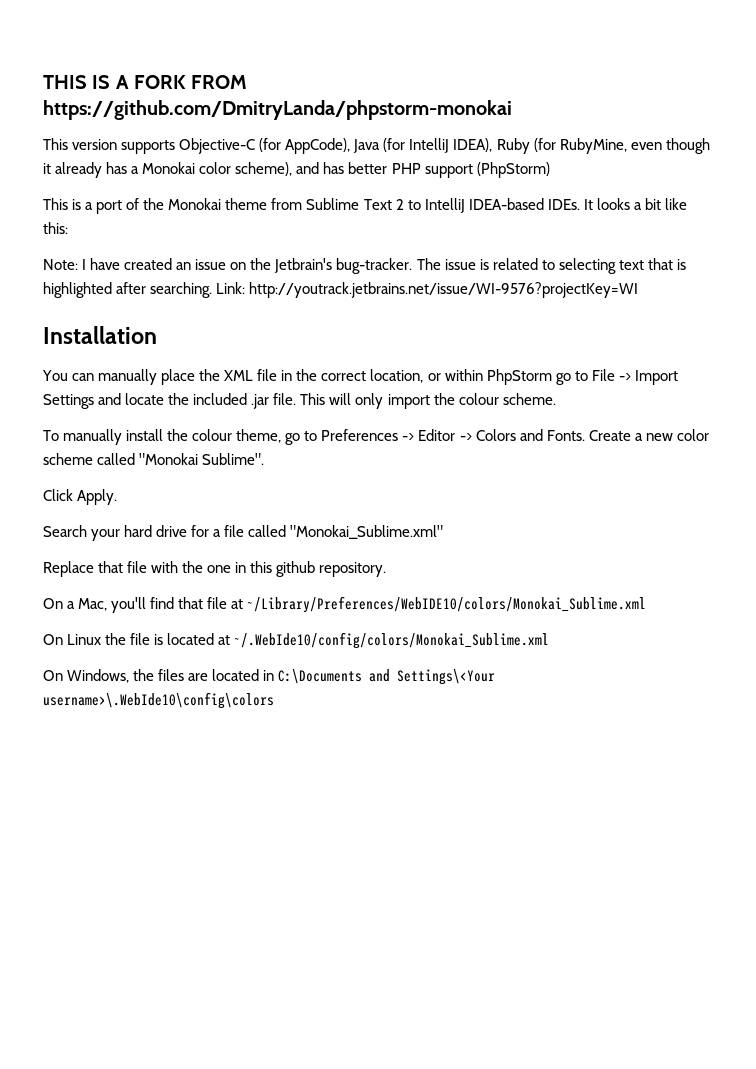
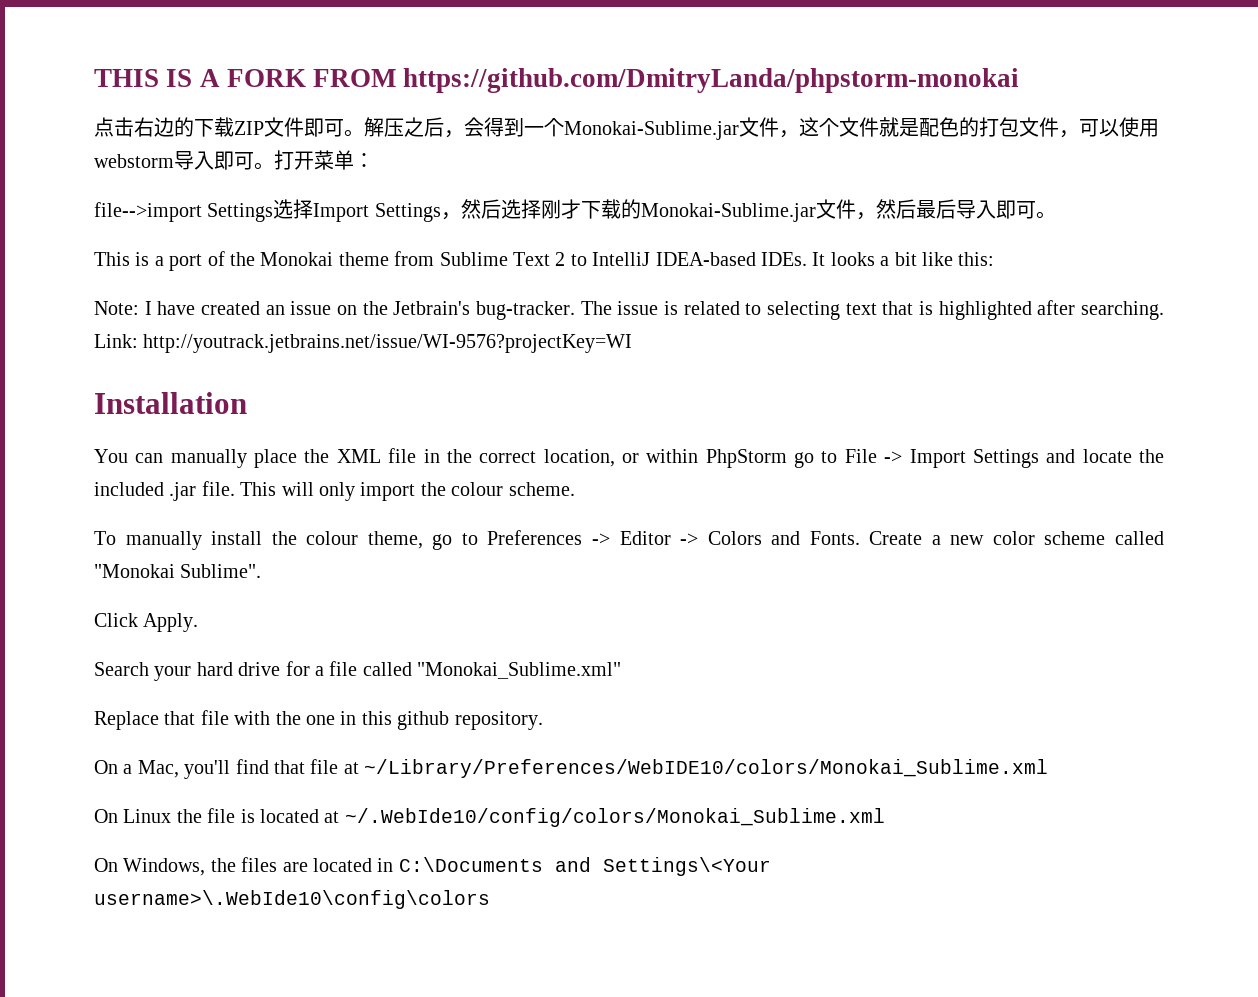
[43,138,710,154] [43,162,550,178] This version supports Objective-C (for AppCode), Java (for IntelliJ IDEA), Ruby (for RubyMine, even though it already has a Monokai color scheme), and has better PHP support (PhpStorm) -> [94,117,1159,140] [94,150,374,170] [94,199,1056,222] 点击右边的下载ZIP文件即可。解压之后，会得到一个Monokai-Sublime.jar文件，这个文件就是配色的打包文件，可以使用webstorm导入即可。打开菜单： // file-->import Settings选择Import Settings，然后选择刚才下载的Monokai-Sublime.jar文件，然后最后导入即可。

